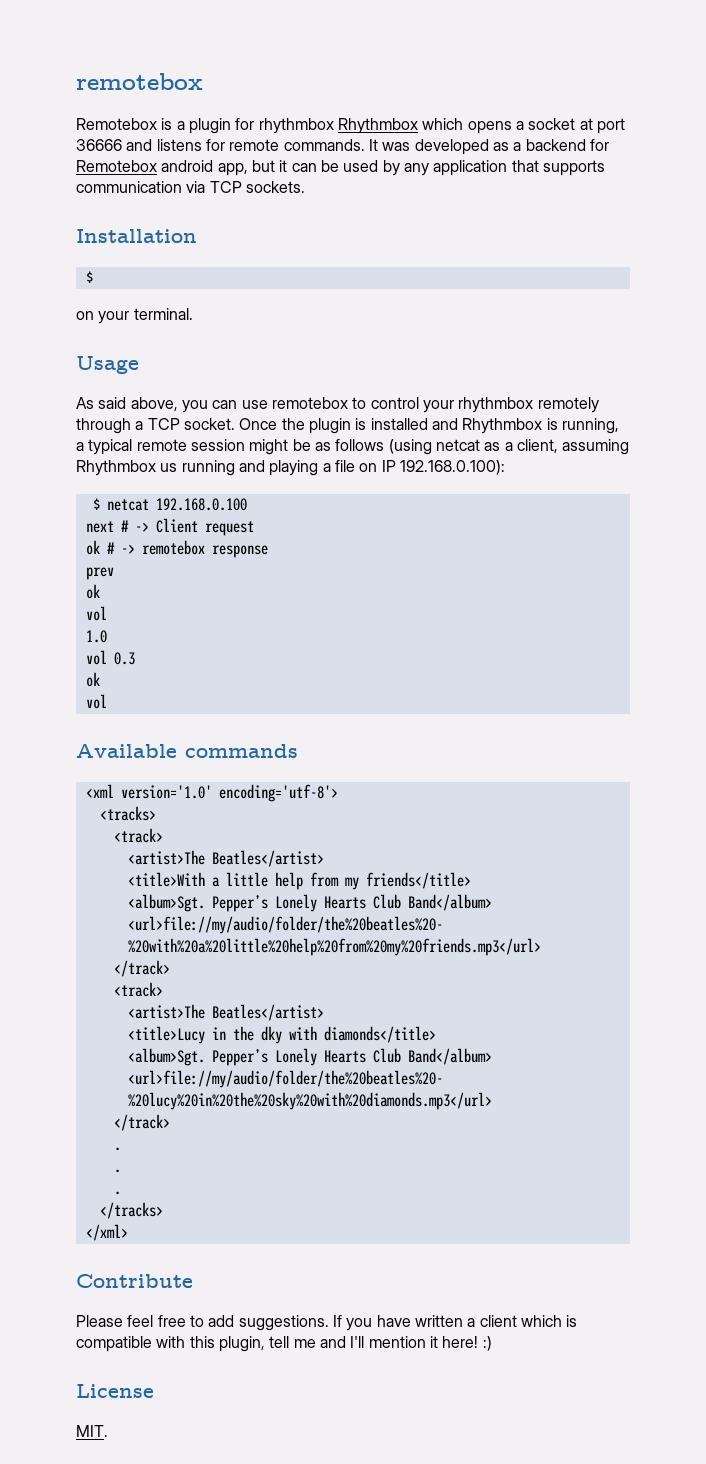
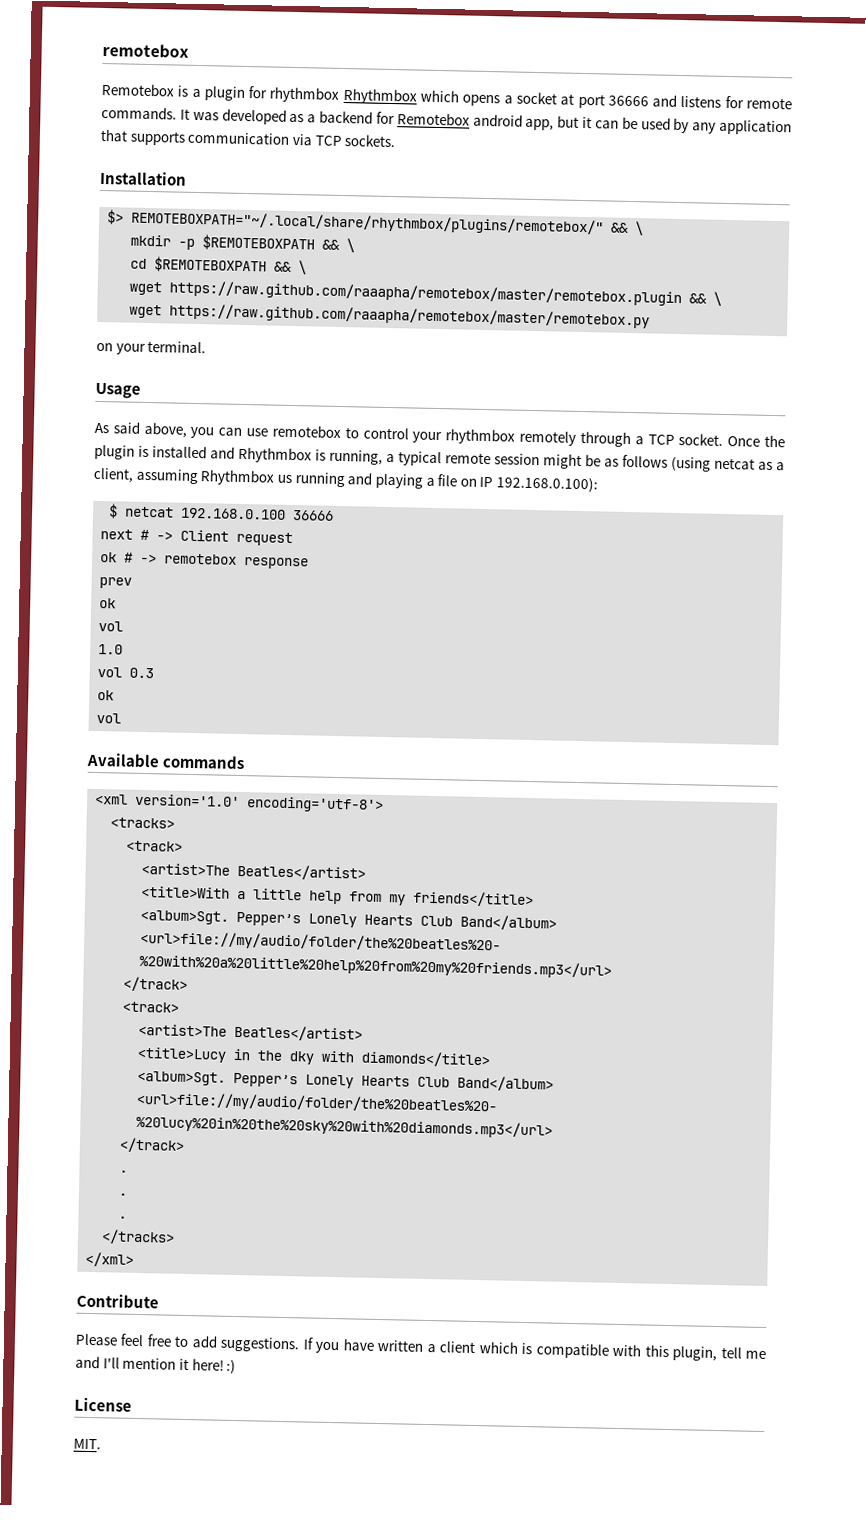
[85,271,93,283] $ -> [107,209,645,236] [130,234,356,253] [130,256,308,275] [129,280,723,307] [129,303,651,329] $> REMOTEBOXPATH="~/.local/share/rhythmbox/plugins/remotebox/" && \ // mkdir -p $REMOTEBOXPATH && \ // cd $REMOTEBOXPATH && \ // wget https://raw.github.com/raaapha/remotebox/master/remotebox.plugin && \ // wget https://raw.github.com/raaapha/remotebox/master/remotebox.py
(247, 504) none -> [292,510,335,521] 36666

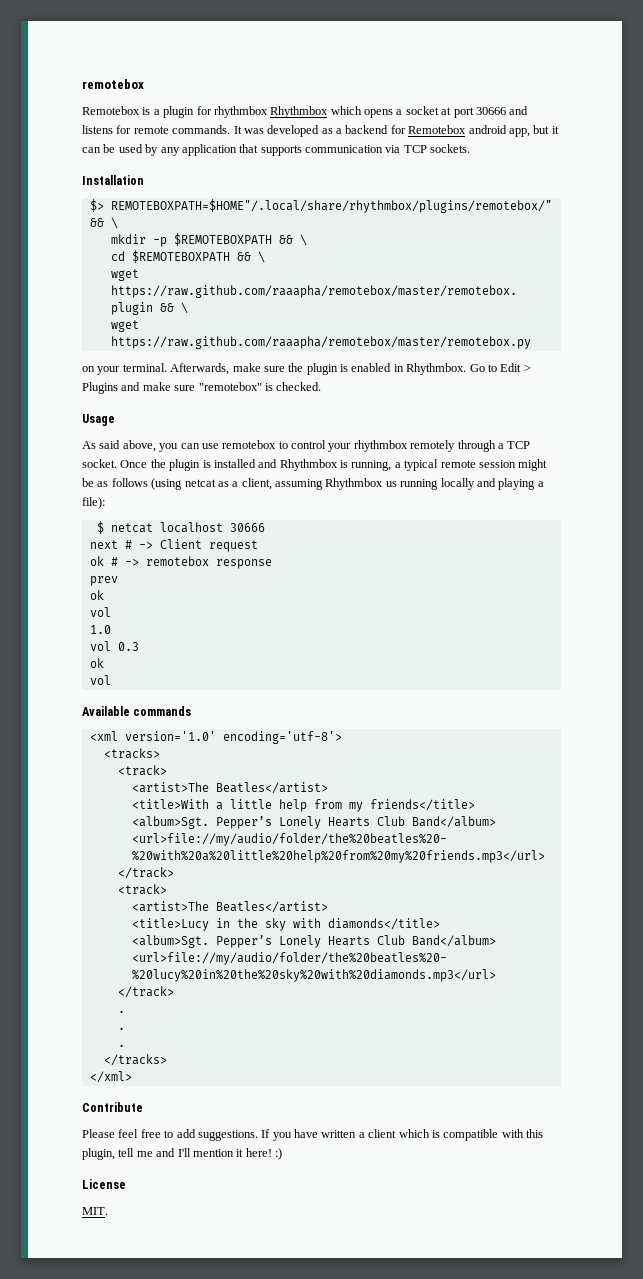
[607,95,649,107] 36666 -> [475,107,506,115] 30666
[131,210,605,236] REMOTEBOXPATH="~/.local/share/rhythmbox/plugins/remotebox/" -> [110,199,552,213] REMOTEBOXPATH=$HOME"/.local/share/rhythmbox/plugins/remotebox/"
(207, 347) none -> [170,363,531,375] [82,382,322,394] Afterwards, make sure the plugin is enabled in Rhythmbox. Go to Edit > Plugins and make sure "remotebox" is checked.
(345, 480) none -> [440,478,475,490] locally
[437,474,599,493] file on IP 192.168.0.100): -> [82,497,105,509] file):
[181,507,335,521] 192.168.0.100 36666 -> [159,522,265,533] localhost 30666
[289,1051,315,1065] dky -> [264,918,286,931] sky

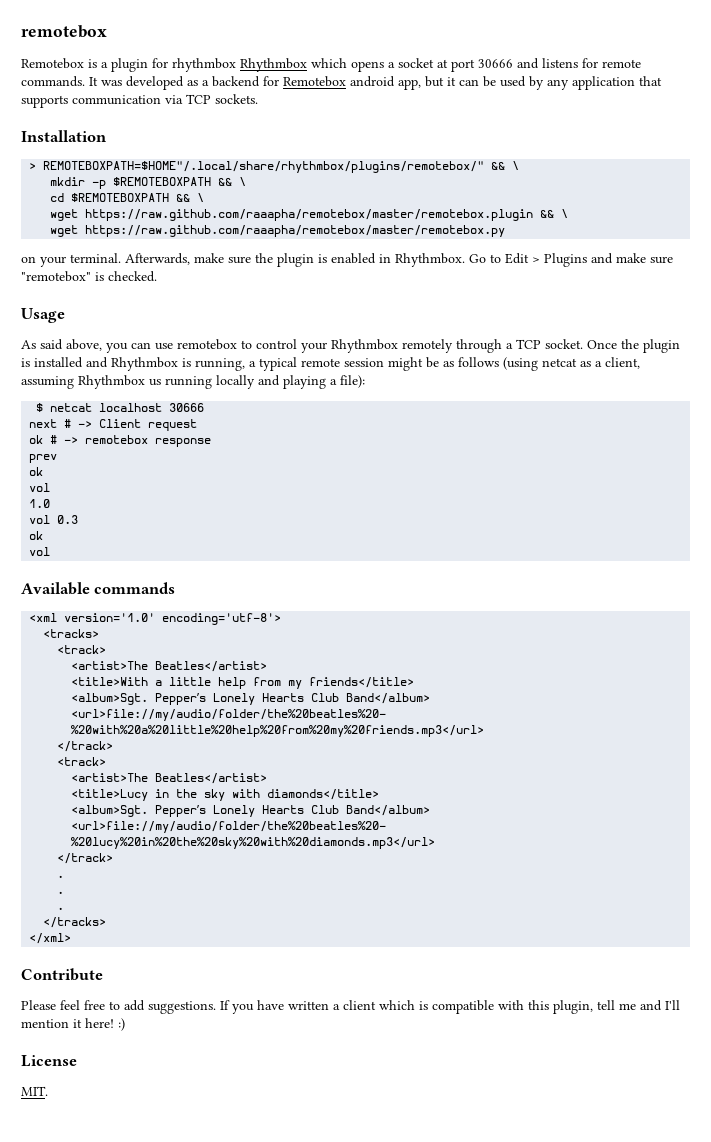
[89,199,104,212] $> -> [29,163,37,170] >
[353,440,408,452] rhythmbox -> [331,339,398,353] Rhythmbox

